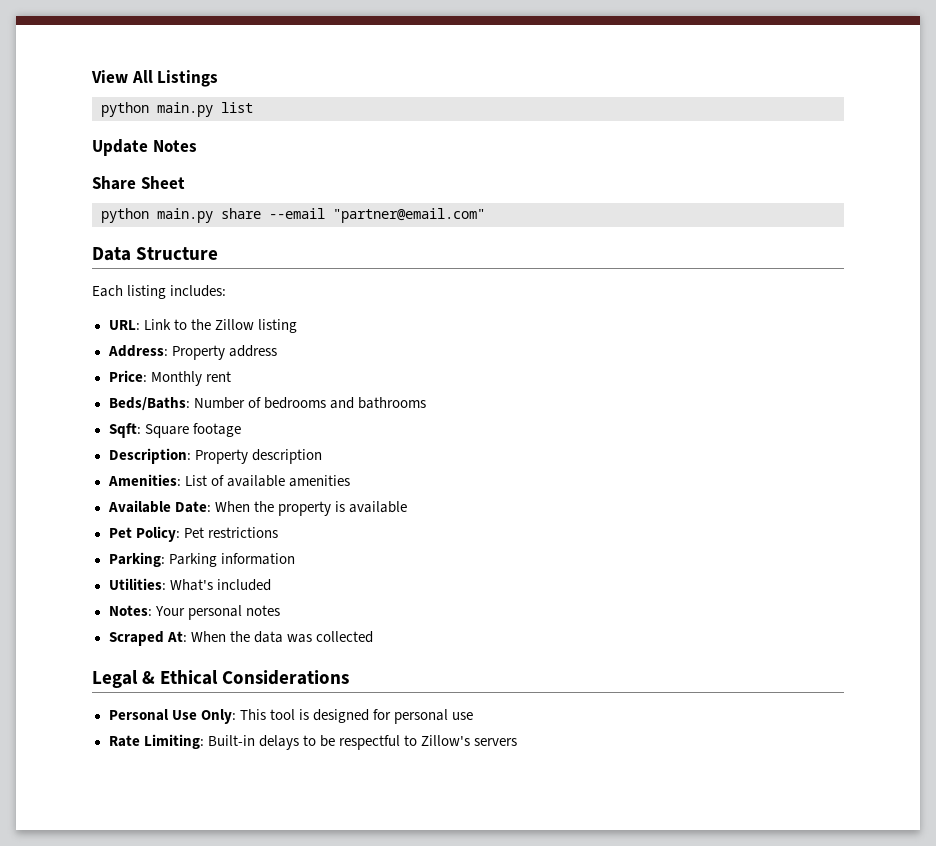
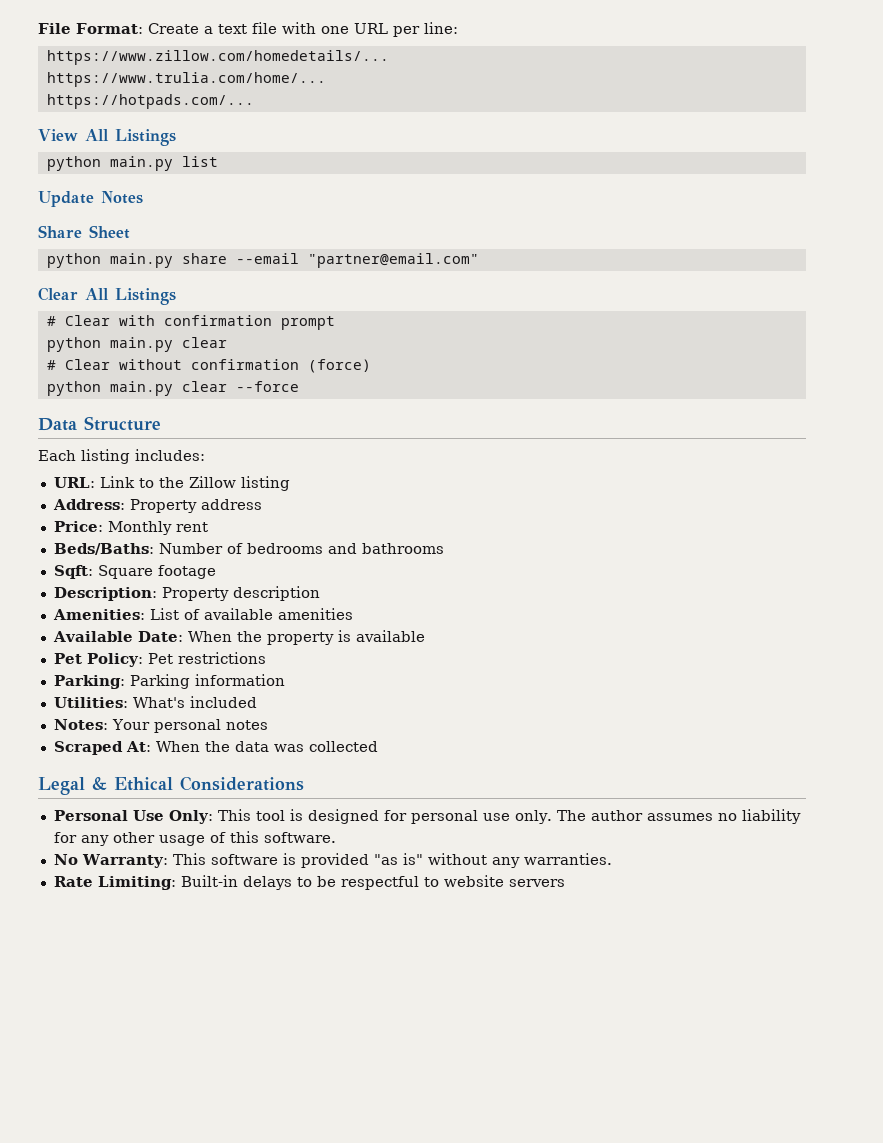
(91, 76) none -> [38,22,458,37] [46,50,389,65] [46,72,326,87] [46,94,254,109] File Format: Create a text file with one URL per line: // https://www.zillow.com/homedetails/... // https://www.trulia.com/home/... // https://hotpads.com/... //
(485, 215) none -> [38,287,176,305] [46,315,335,330] [46,337,227,352] [46,359,371,373] [46,381,299,396] // Clear All Listings // # Clear with confirmation prompt // python main.py clear // # Clear without confirmation (force) // python main.py clear --force
(473, 716) none -> [514,809,801,824] [53,831,336,846] [53,853,612,868] only. The author assumes no liability for any other usage of this software. // No Warranty: This software is provided "as is" without any warranties.
[420,735,470,746] Zillow's -> [443,875,504,887] website

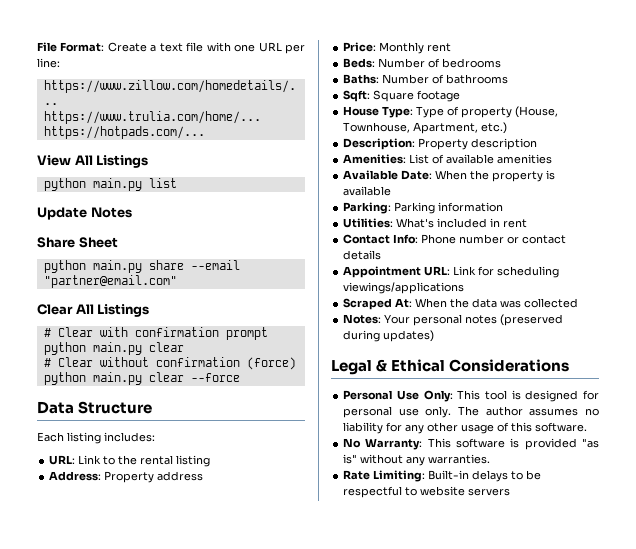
[188,476,236,488] Zillow -> [140,455,174,465] rental
[53,543,154,555] Beds/Baths: -> [343,58,376,68] Beds:
[327,543,357,554] and -> [343,74,445,84] // Baths: Number of
(216, 572) none -> [343,106,559,118] [343,122,508,134] // House Type: Type of property (House, Townhouse, Apartment, etc.)
[53,652,266,667] // Pet Policy: Pet restrictions -> (392, 191) none
[53,719,268,733] // Notes: Your personal notes -> [490,218,528,228] [343,234,567,244] [343,250,382,260] [343,266,560,278] [343,282,465,294] in rent // Contact Info: Phone number or contact details // Appointment URL: Link for scheduling viewings/applications
(378, 746) none -> [343,314,564,326] [343,330,435,342] // Notes: Your personal notes (preserved during updates)

